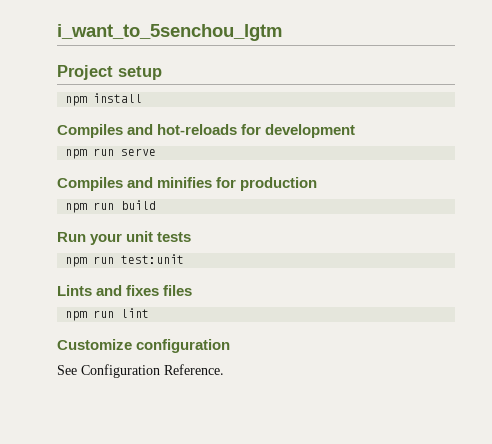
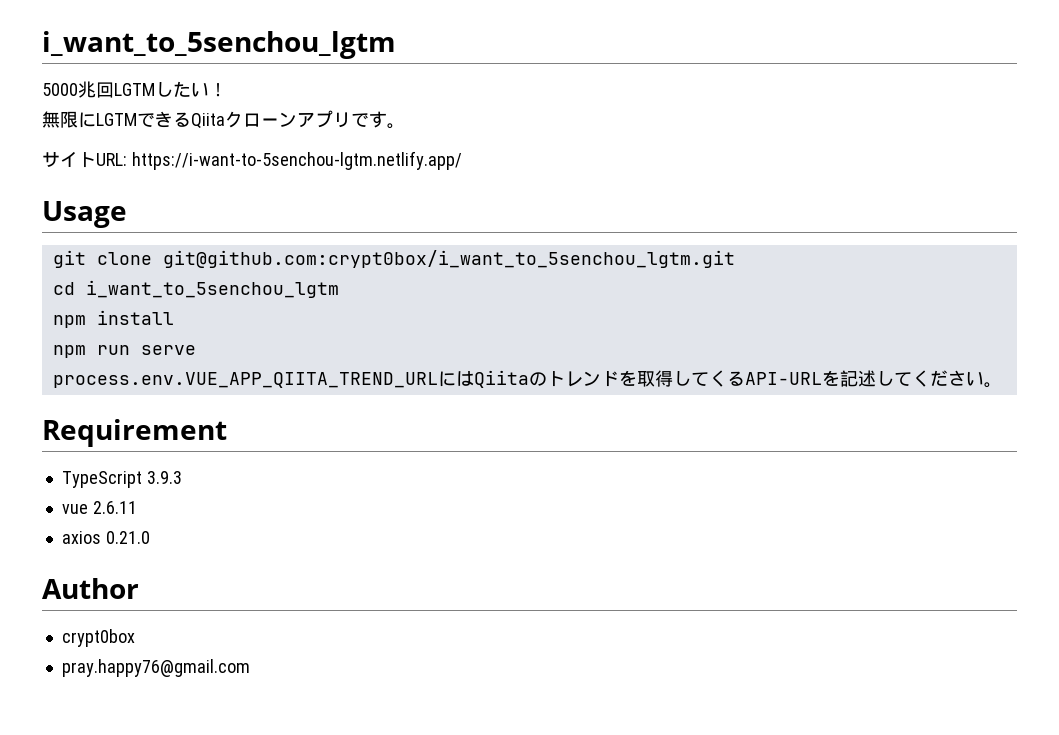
[57,24,282,41] [57,65,162,80] [65,93,143,106] [57,124,356,138] [65,148,157,159] [57,177,318,191] [65,200,157,213] [57,231,192,245] [65,254,185,267] [57,285,193,296] [65,308,150,321] [57,339,231,353] [57,364,224,378] i_want_to_5senchou_lgtm // Project setup // npm install // Compiles and hot-reloads for development // npm run serve // Compiles and minifies for production // npm run build // Run your unit tests // npm run test:unit // Lints and fixes files // npm run lint // Customize configuration // See Configuration Reference. -> [42,31,396,59] [42,81,227,98] [42,110,405,129] [42,151,462,170] [42,201,127,228] [52,250,735,268] [52,280,339,298] [52,310,174,328] [52,345,196,358] [52,370,1002,388] [42,419,227,447] [61,471,182,488] [61,501,137,514] [61,531,150,544] [42,578,139,599] [61,629,135,647] [61,659,250,677] i_want_to_5senchou_lgtm // 5000兆回LGTMしたい！ // 無限にLGTMできるQiitaクローンアプリです。 // サイトURL: https://i-want-to-5senchou-lgtm.netlify.app/ // Usage // git clone git@github.com:crypt0box/i_want_to_5senchou_lgtm.git // cd i_want_to_5senchou_lgtm // npm install // npm run serve // process.env.VUE_APP_QIITA_TREND_URLにはQiitaのトレンドを取得してくるAPI-URLを記述してください。 // Requirement // TypeScript 3.9.3 // vue 2.6.11 // axios 0.21.0 // Author // crypt0box // pray.happy76@gmail.com

